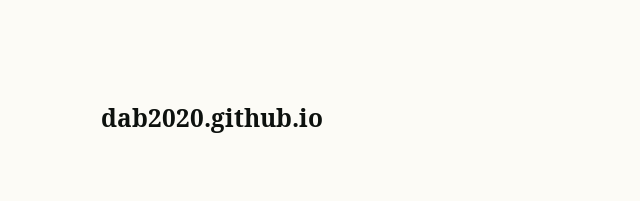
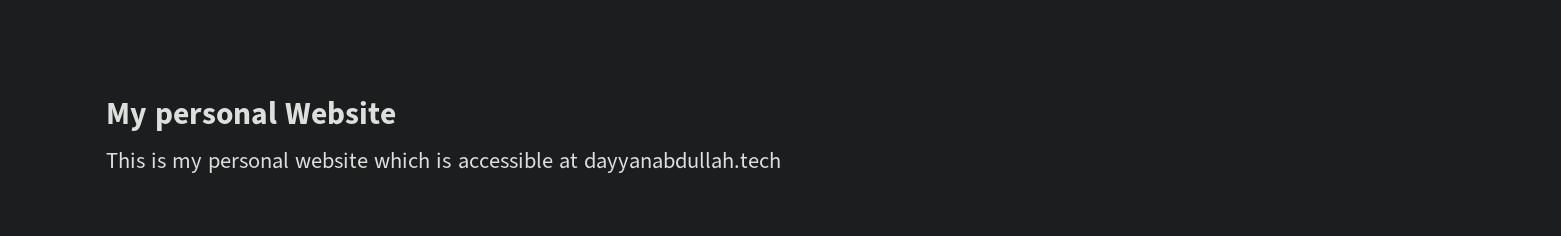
[101,108,323,133] dab2020.github.io -> [106,101,397,131] [106,152,781,173] My personal Website // This is my personal website which is accessible at dayyanabdullah.tech

